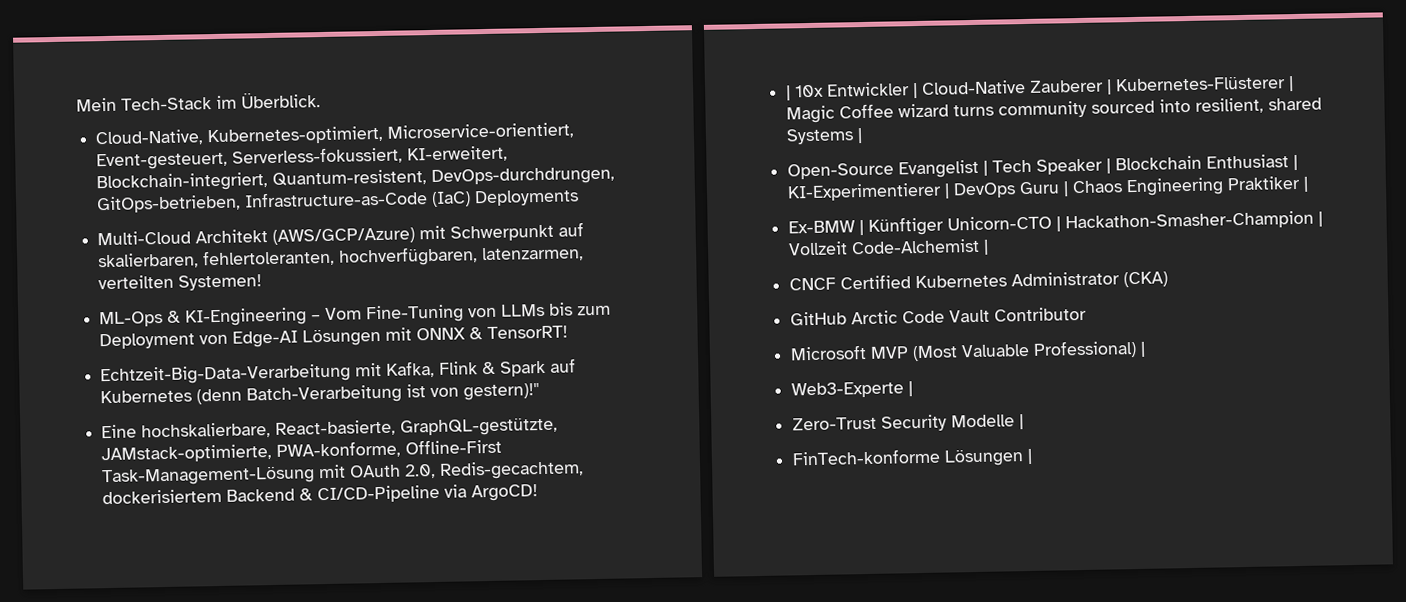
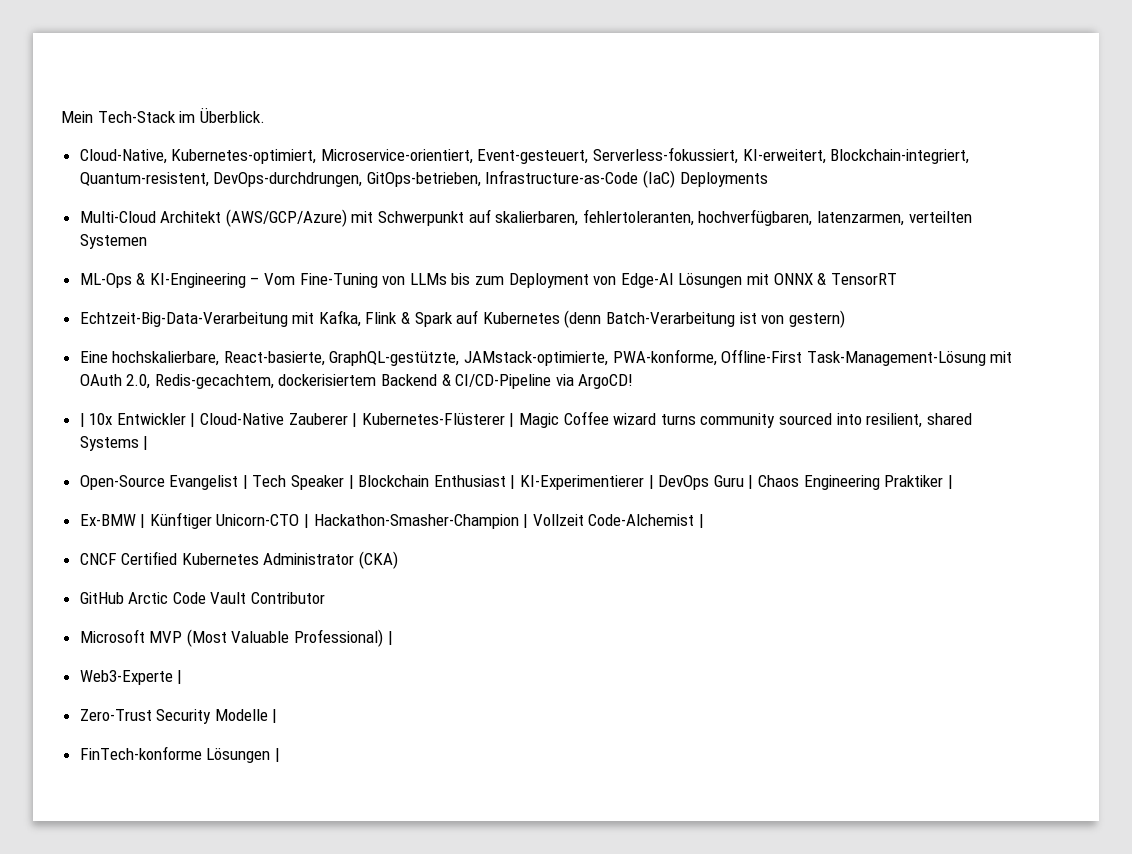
[178,274,263,291] Systemen! -> [79,234,147,249] Systemen
[487,325,569,339] TensorRT! -> [830,273,897,285] TensorRT
[463,383,540,401] gestern)!" -> [788,310,845,328] gestern)

